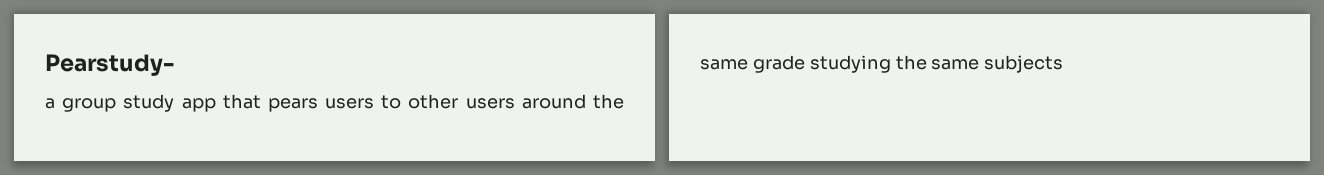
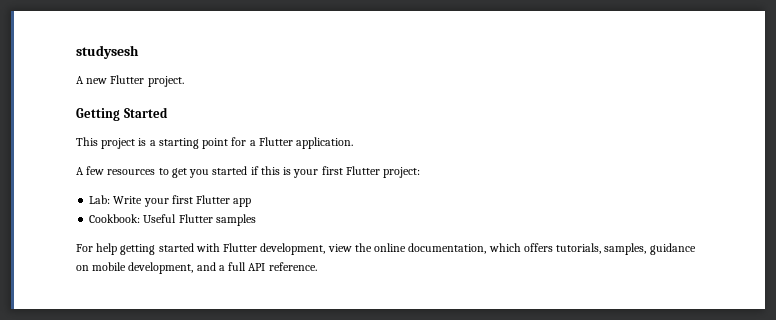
[45,54,174,76] [45,94,624,112] [700,55,1064,73] Pearstudy- // a group study app that pears users to other users around the same grade studying the same subjects -> [76,45,139,59] [76,75,184,87] [76,107,168,121] [76,137,354,149] [76,166,421,178] [89,195,252,207] [89,214,256,226] [76,243,696,255] [76,262,317,274] studysesh // A new Flutter project. // Getting Started // This project is a starting point for a Flutter application. // A few resources to get you started if this is your first Flutter project: // Lab: Write your first Flutter app // Cookbook: Useful Flutter samples // For help getting started with Flutter development, view the online documentation, which offers tutorials, samples, guidance on mobile development, and a full API reference.

